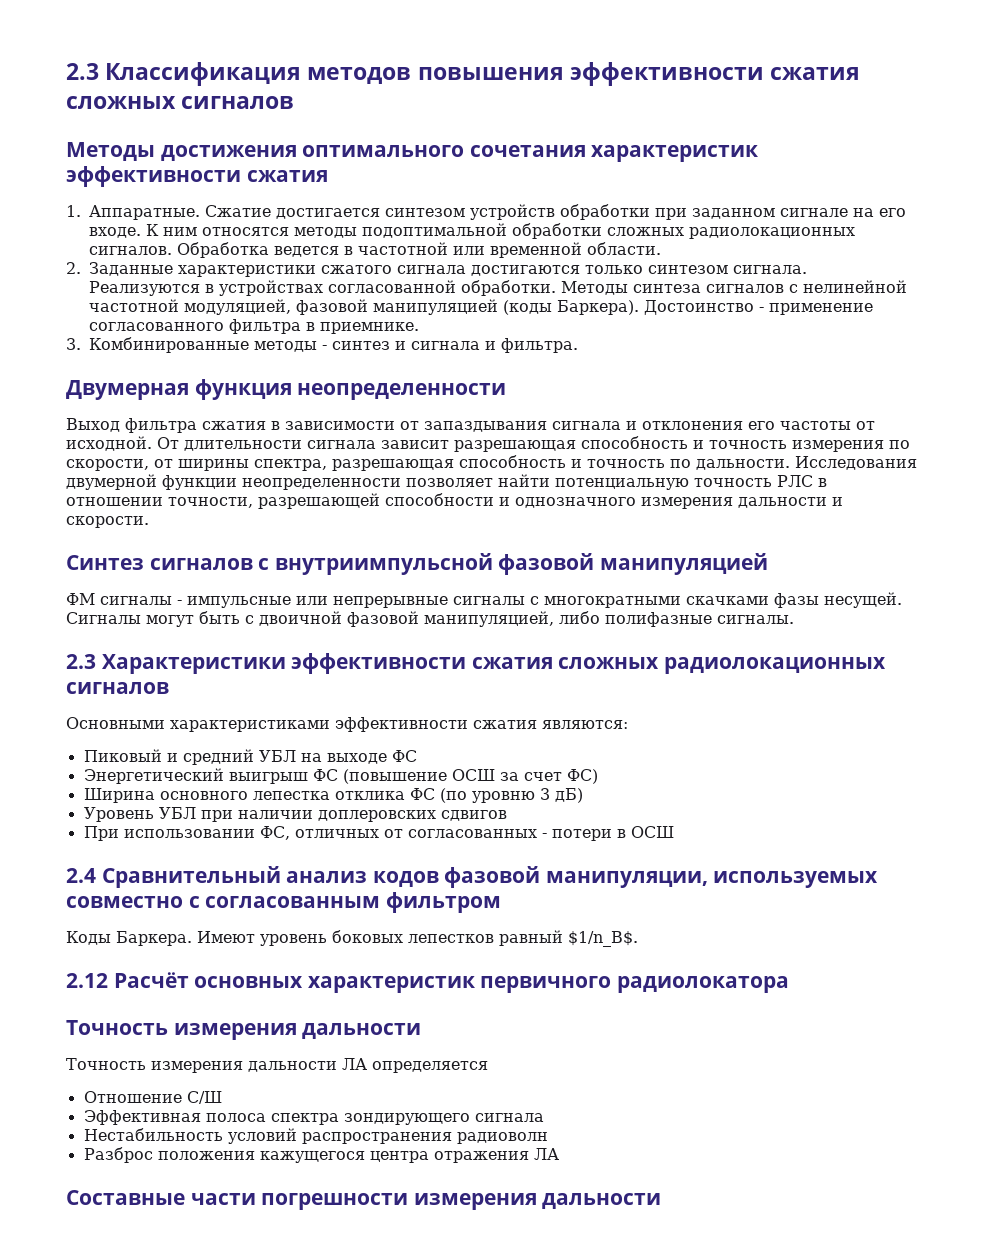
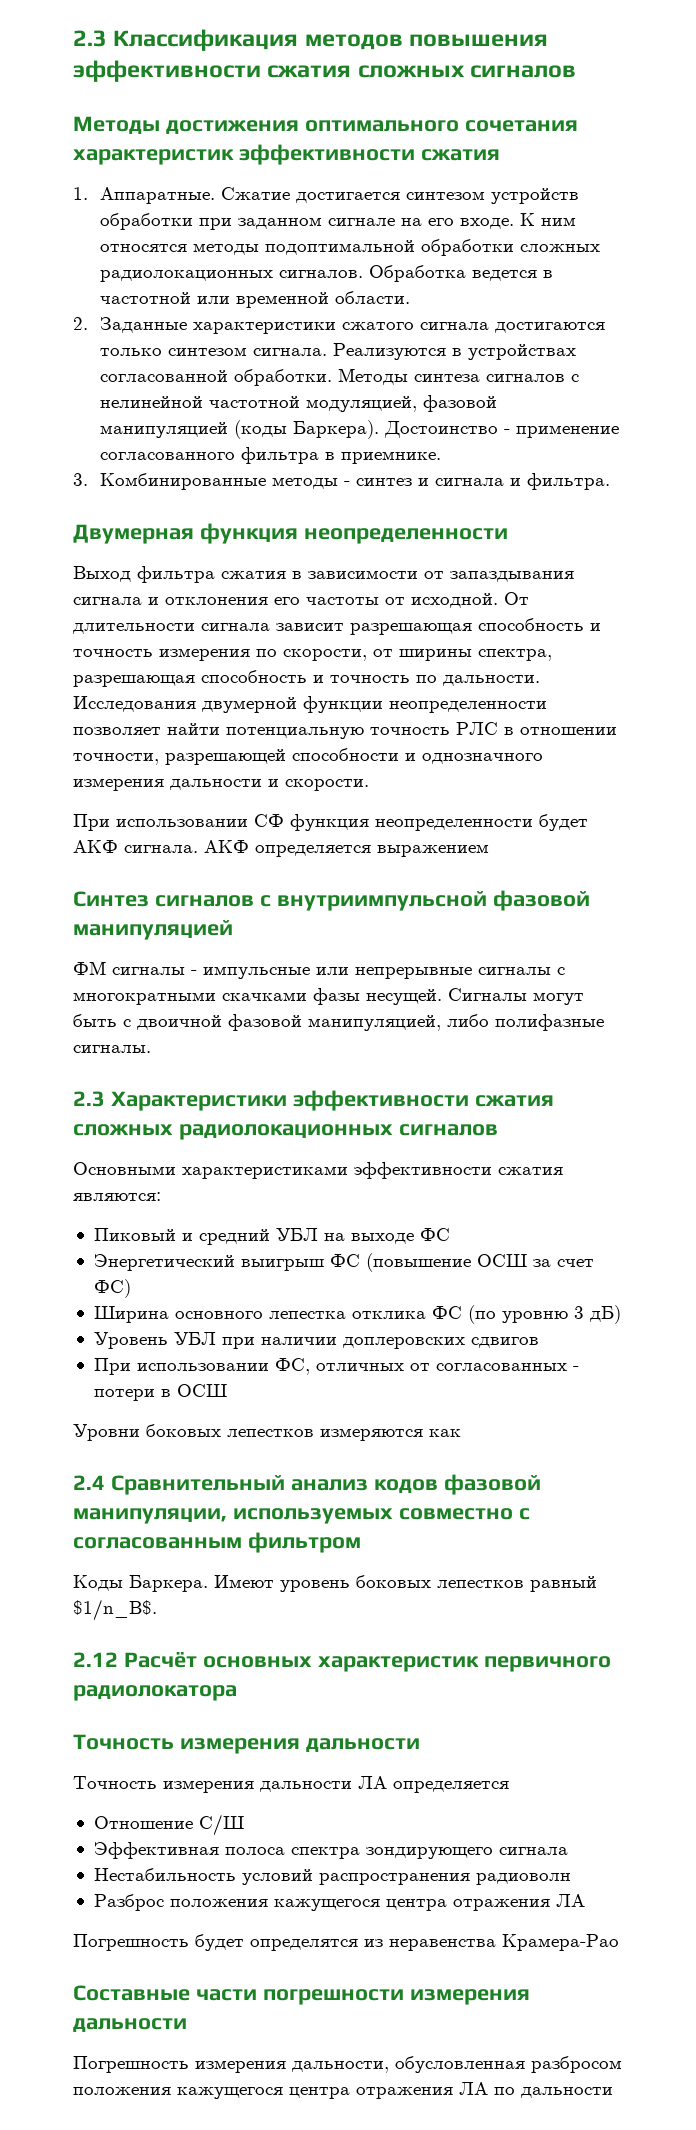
(149, 522) none -> [73,814,588,831] [73,840,489,857] // При использовании СФ функция неопределенности будет АКФ сигнала. АКФ определяется выражением
(674, 832) none -> [73,1424,461,1441] // Уровни боковых лепестков измеряются как
(559, 1154) none -> [73,1934,619,1951] // Погрешность будет определятся из неравенства Крамера-Рао
(662, 1201) none -> [73,2056,622,2073] [73,2082,613,2099] // Погрешность измерения дальности, обусловленная разбросом положения кажущегося центра отражения ЛА по дальности

